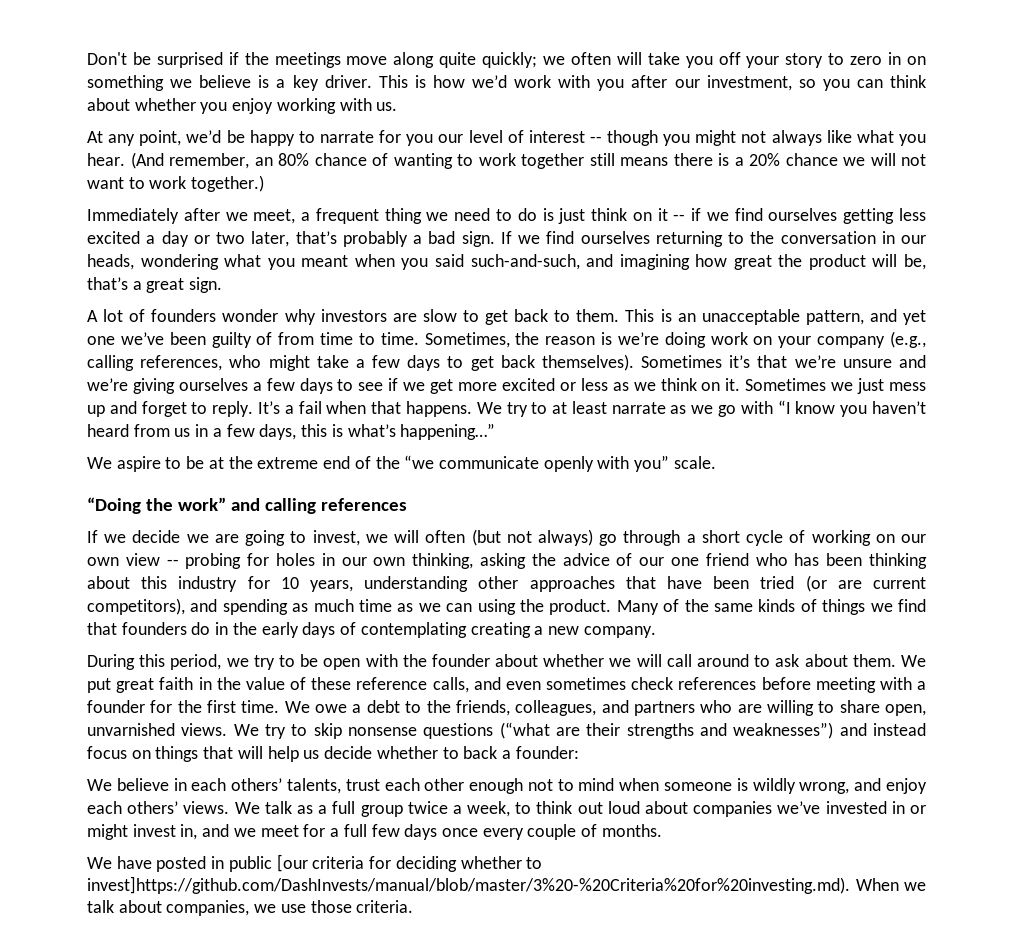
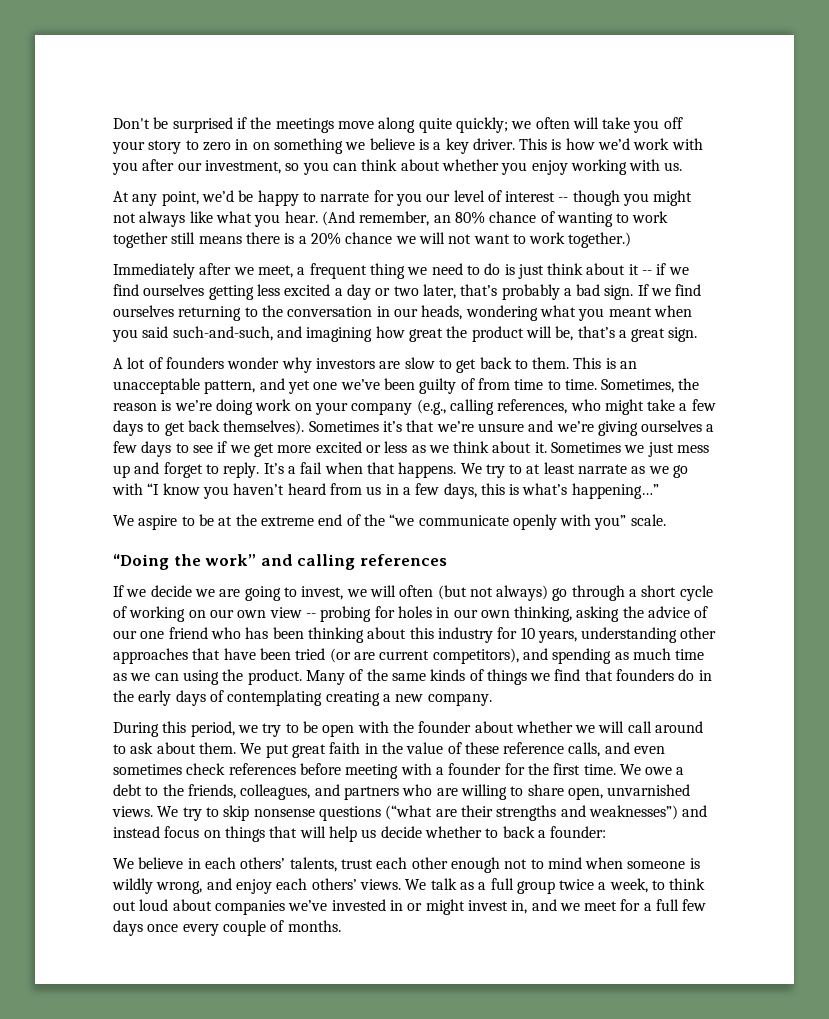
[632,212,652,221] on -> [586,263,626,275] about
[701,382,721,391] on -> [492,441,532,453] about
[87,854,543,872] [87,876,926,894] [87,900,414,916] // We have posted in public [our criteria for deciding whether to invest]https://github.com/DashInvests/manual/blob/master/3%20-%20Criteria%20for%20investing.md). When we talk about companies, we use those criteria. -> (341, 926) none

